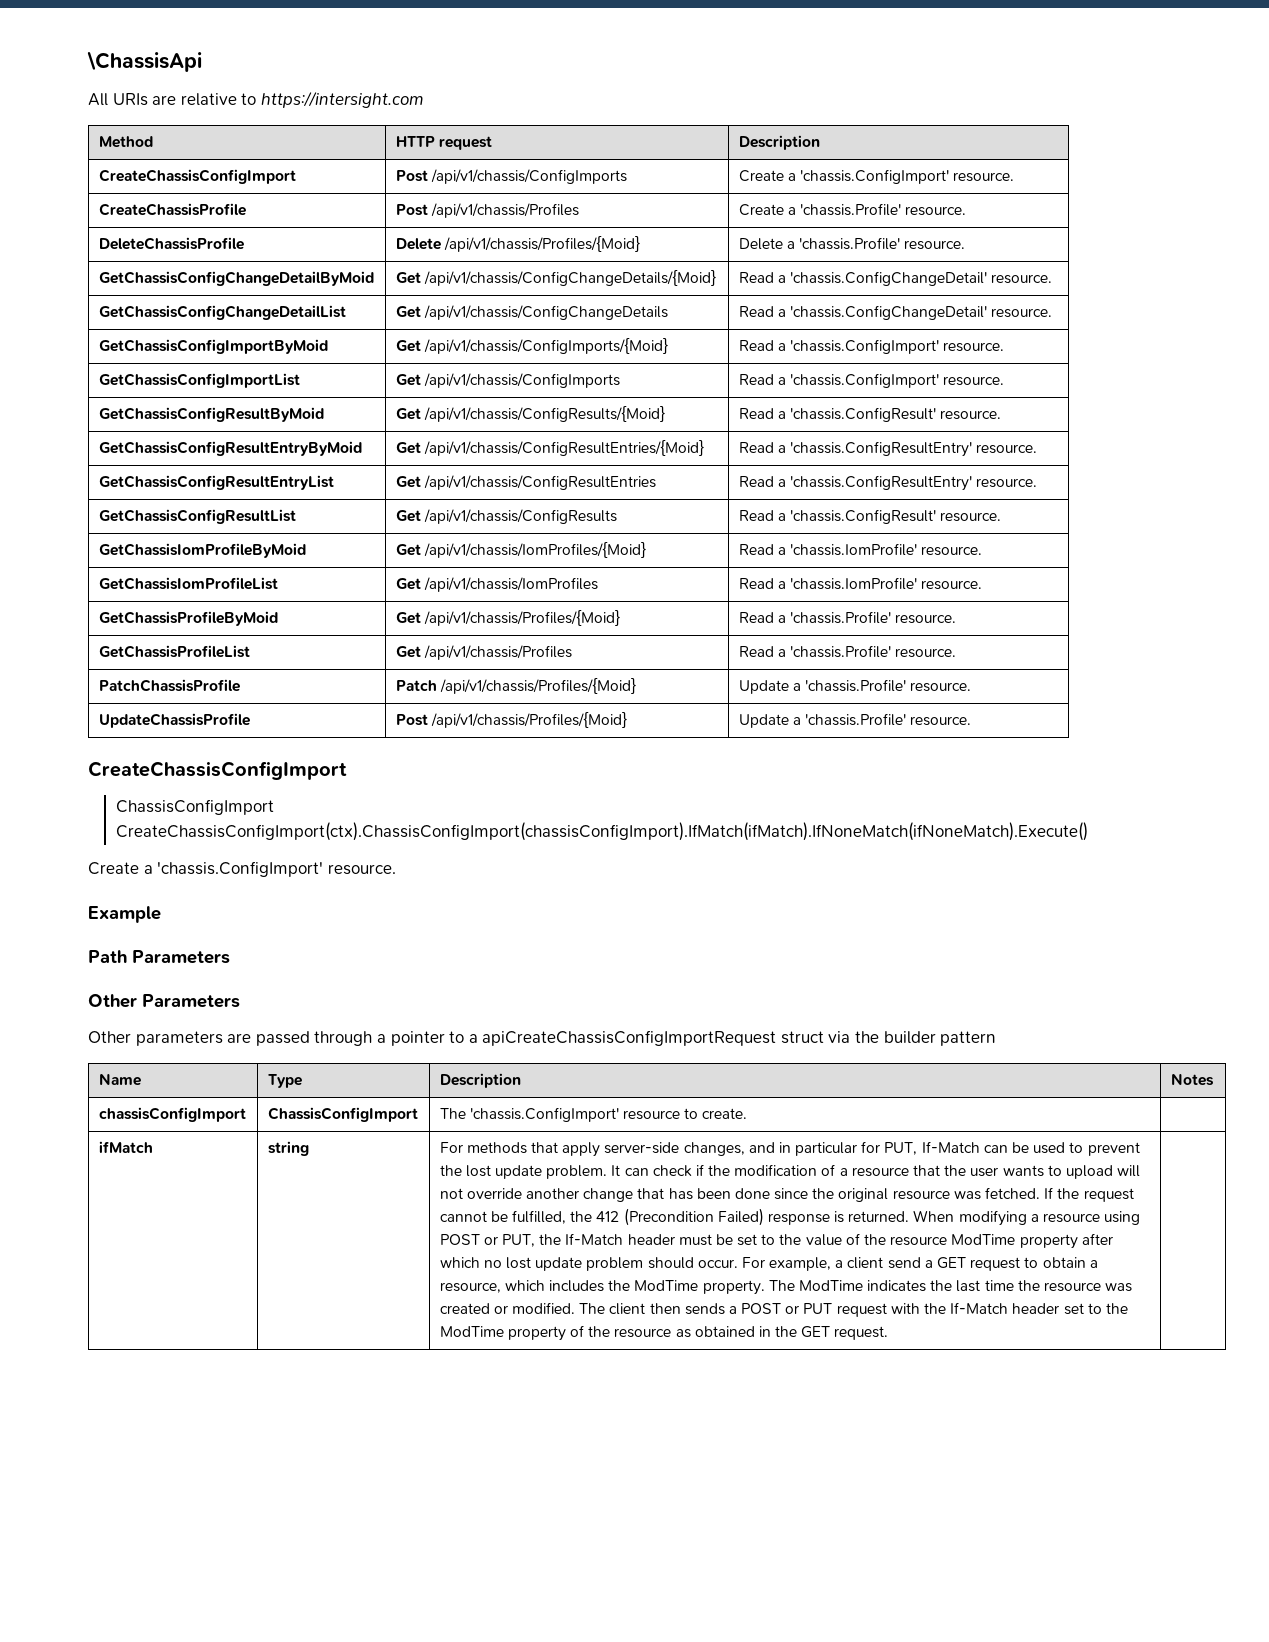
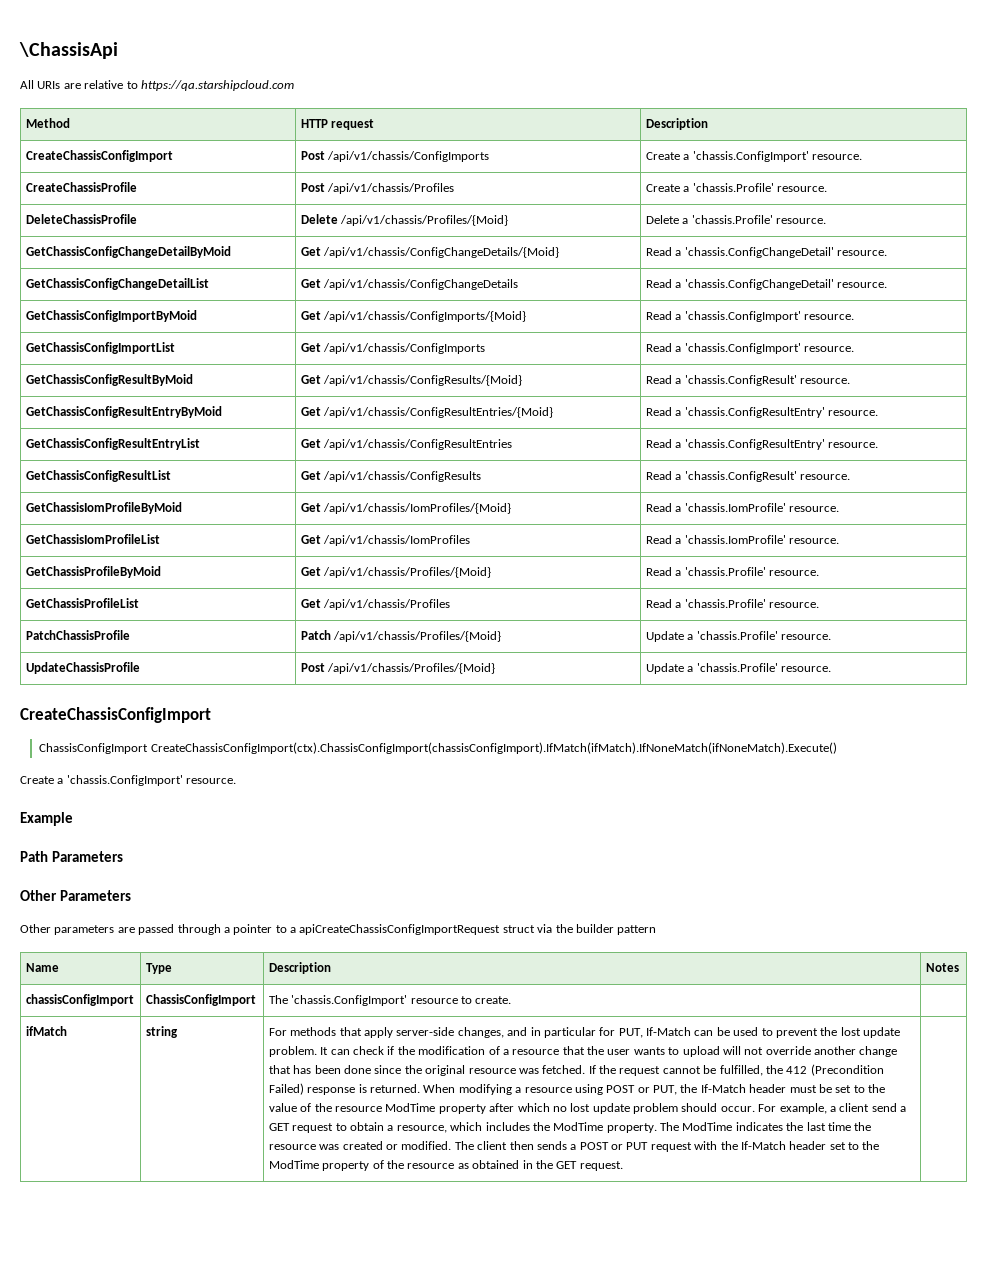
[260,91,424,108] https://intersight.com -> [140,80,294,91] https://qa.starshipcloud.com

